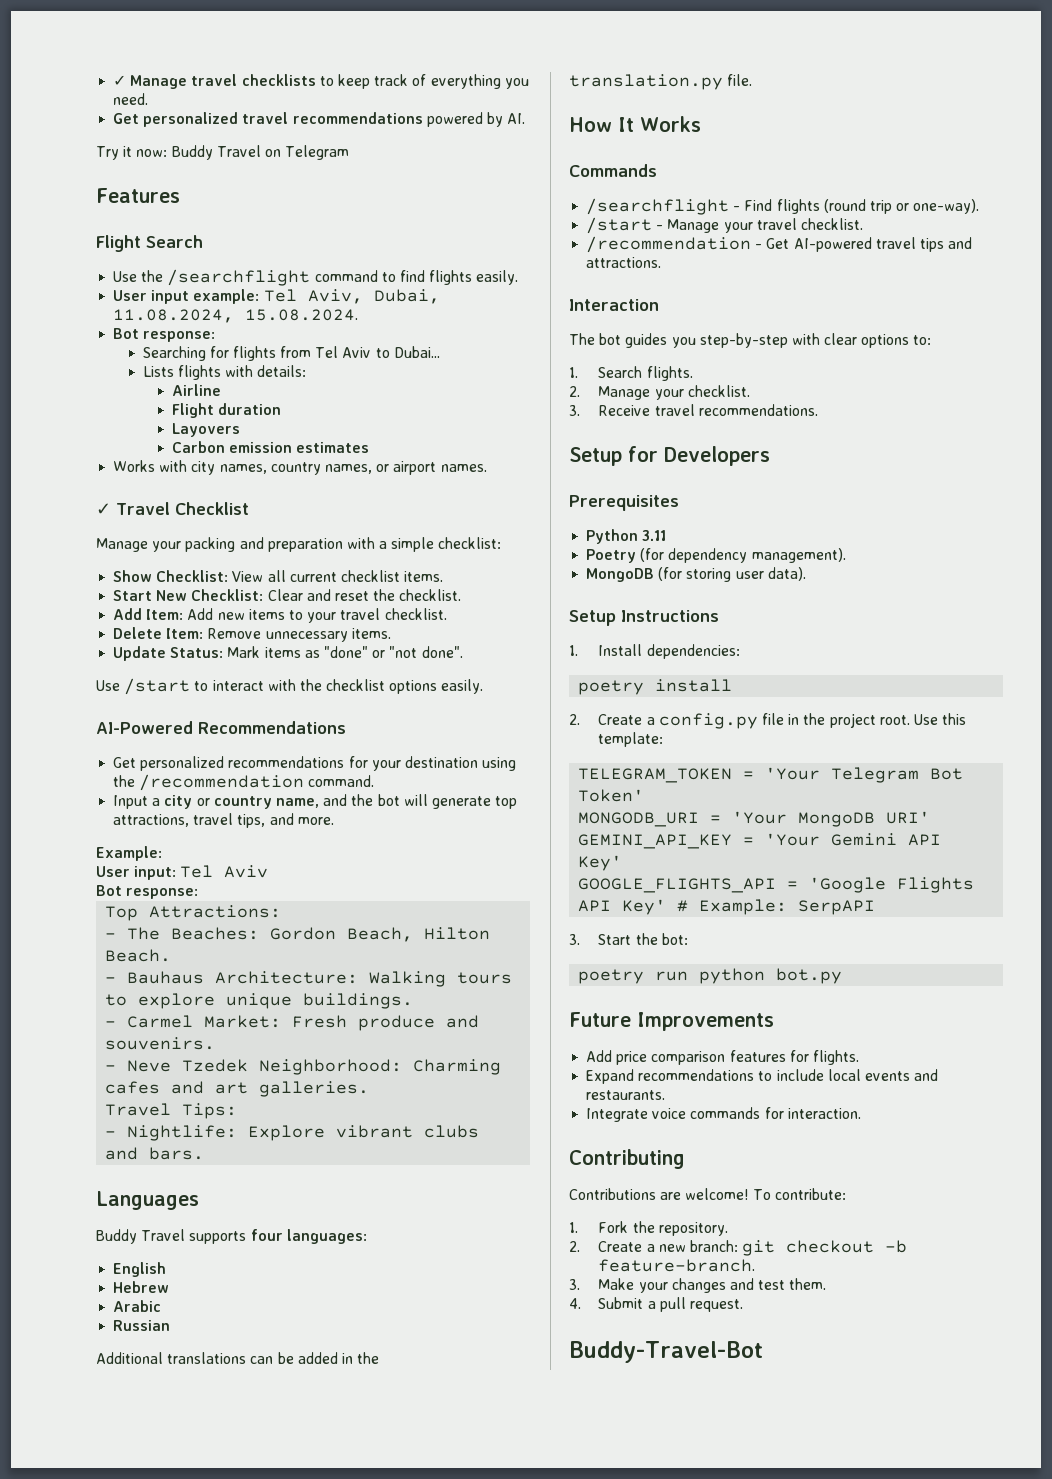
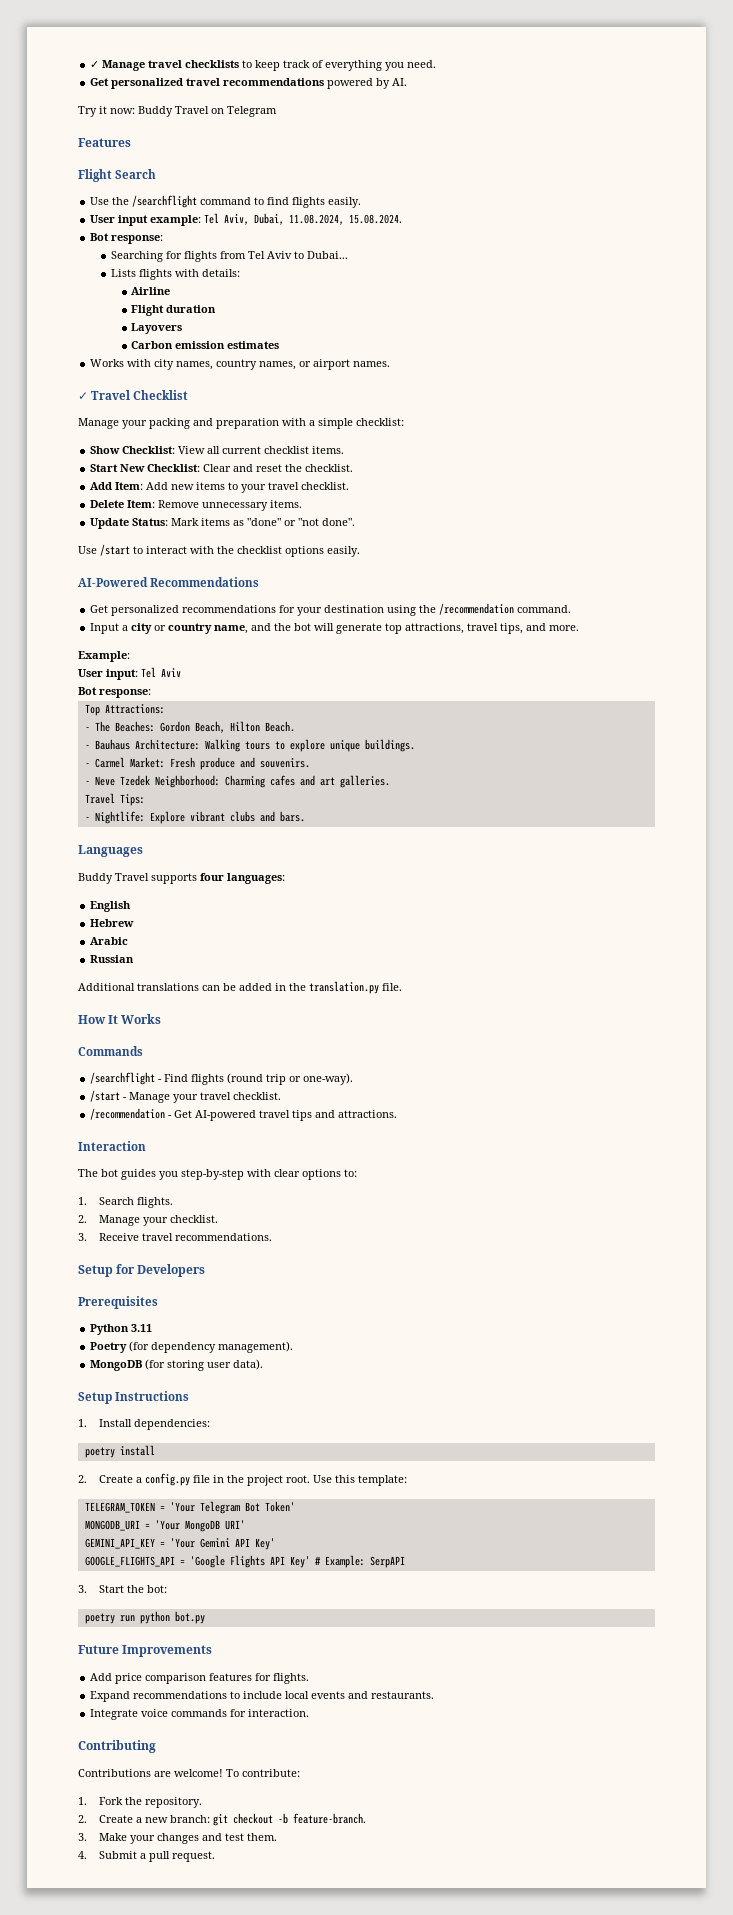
[569,1341,763,1363] // Buddy-Travel-Bot -> (215, 1856) none

